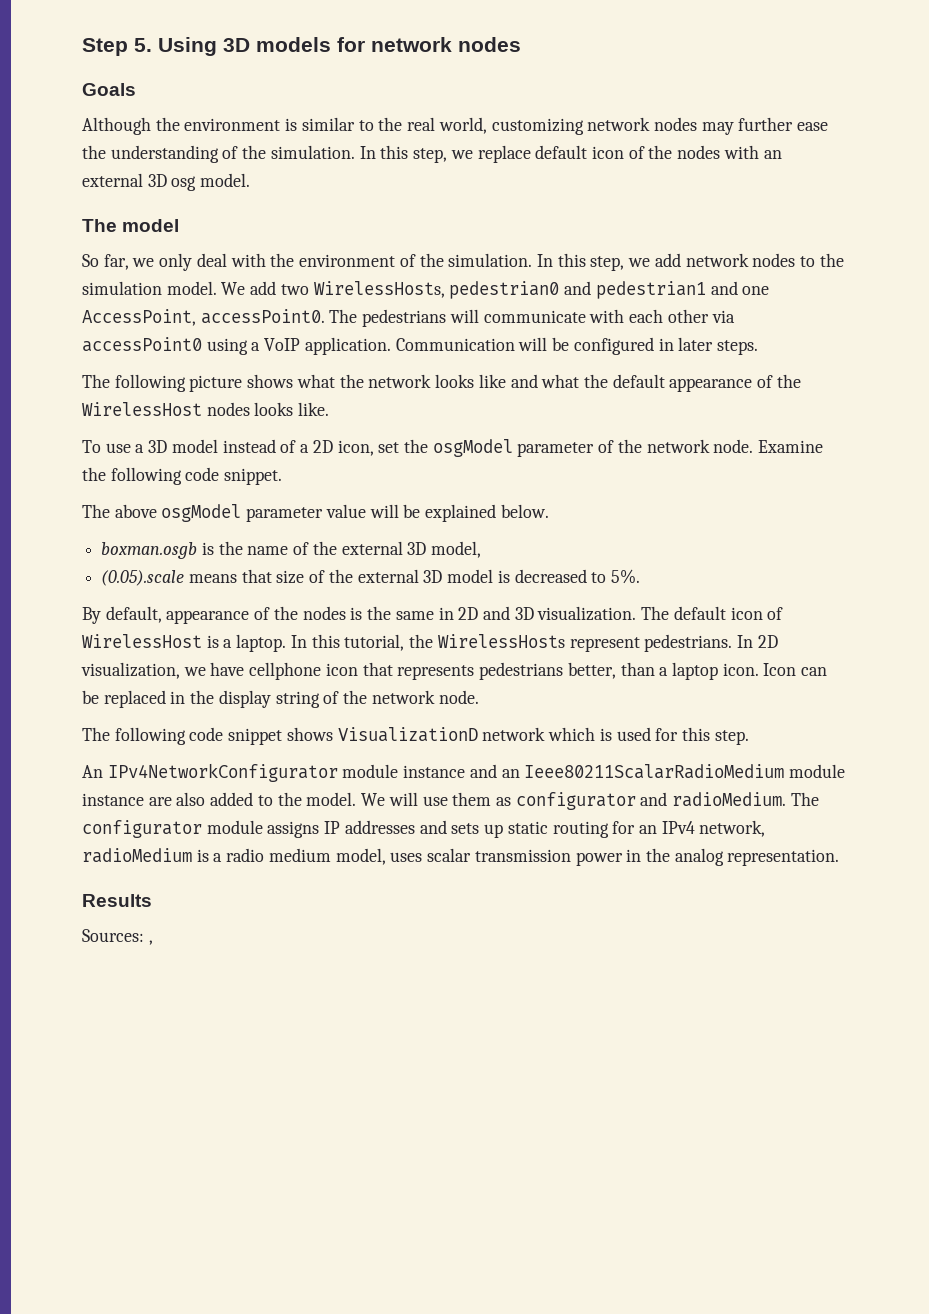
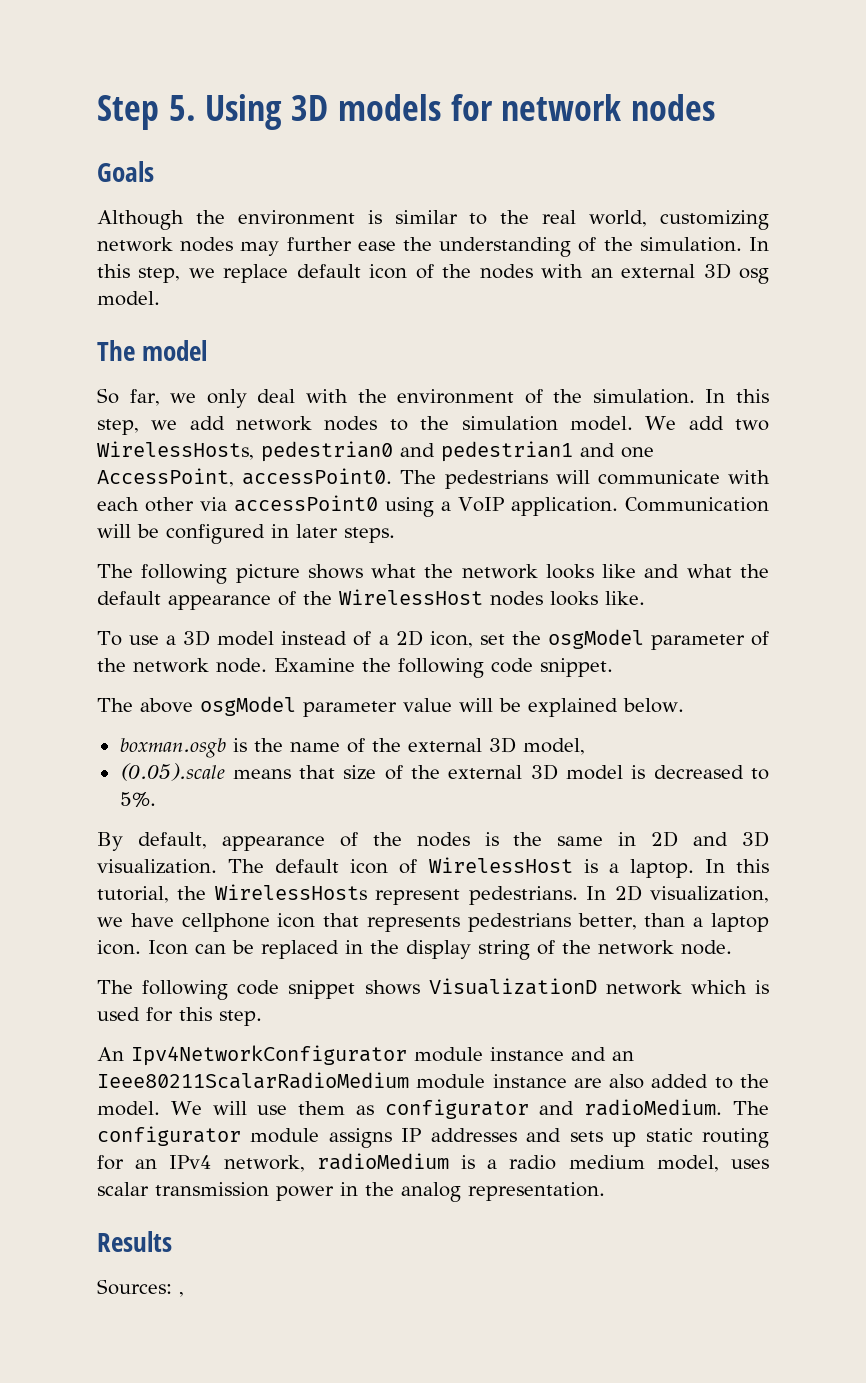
[107,763,338,782] IPv4NetworkConfigurator -> [131,1045,407,1066] Ipv4NetworkConfigurator

